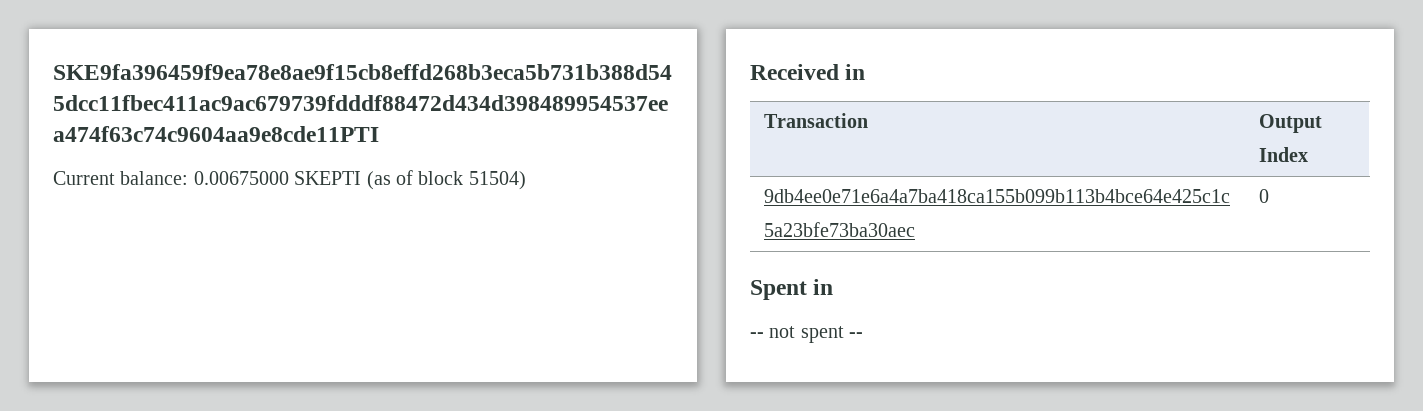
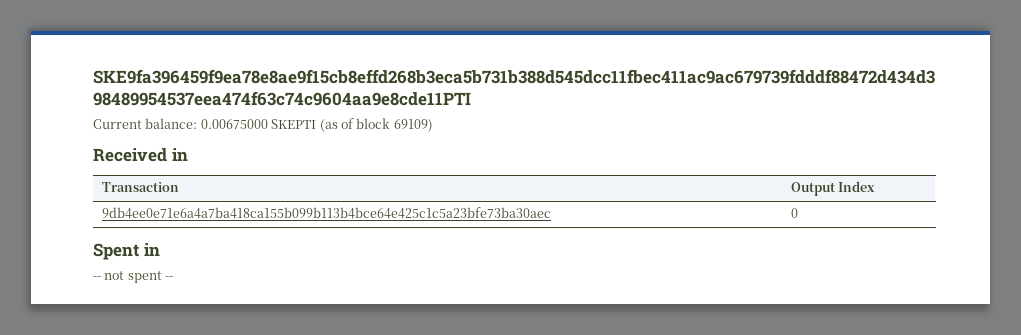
[468,171,526,190] 51504) -> [393,119,433,132] 69109)

